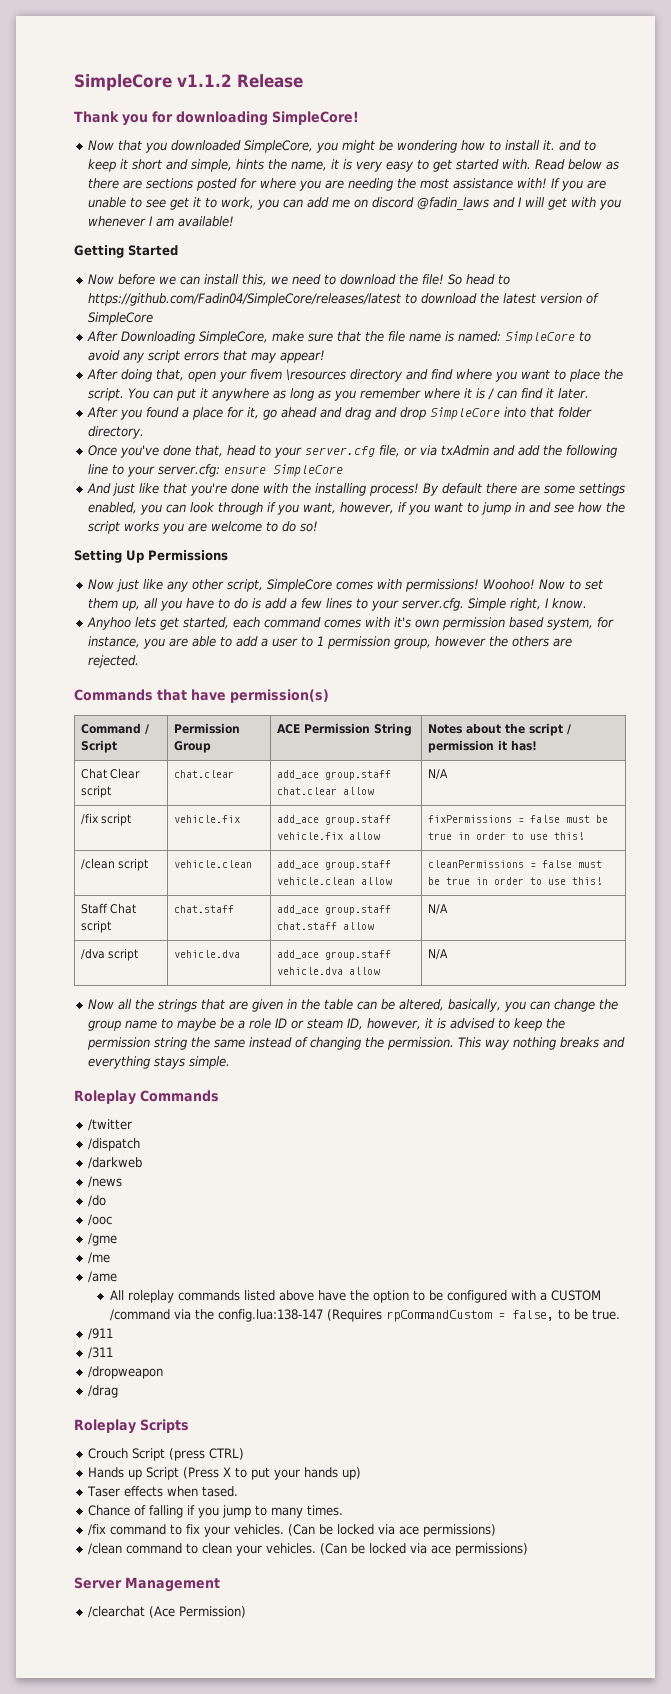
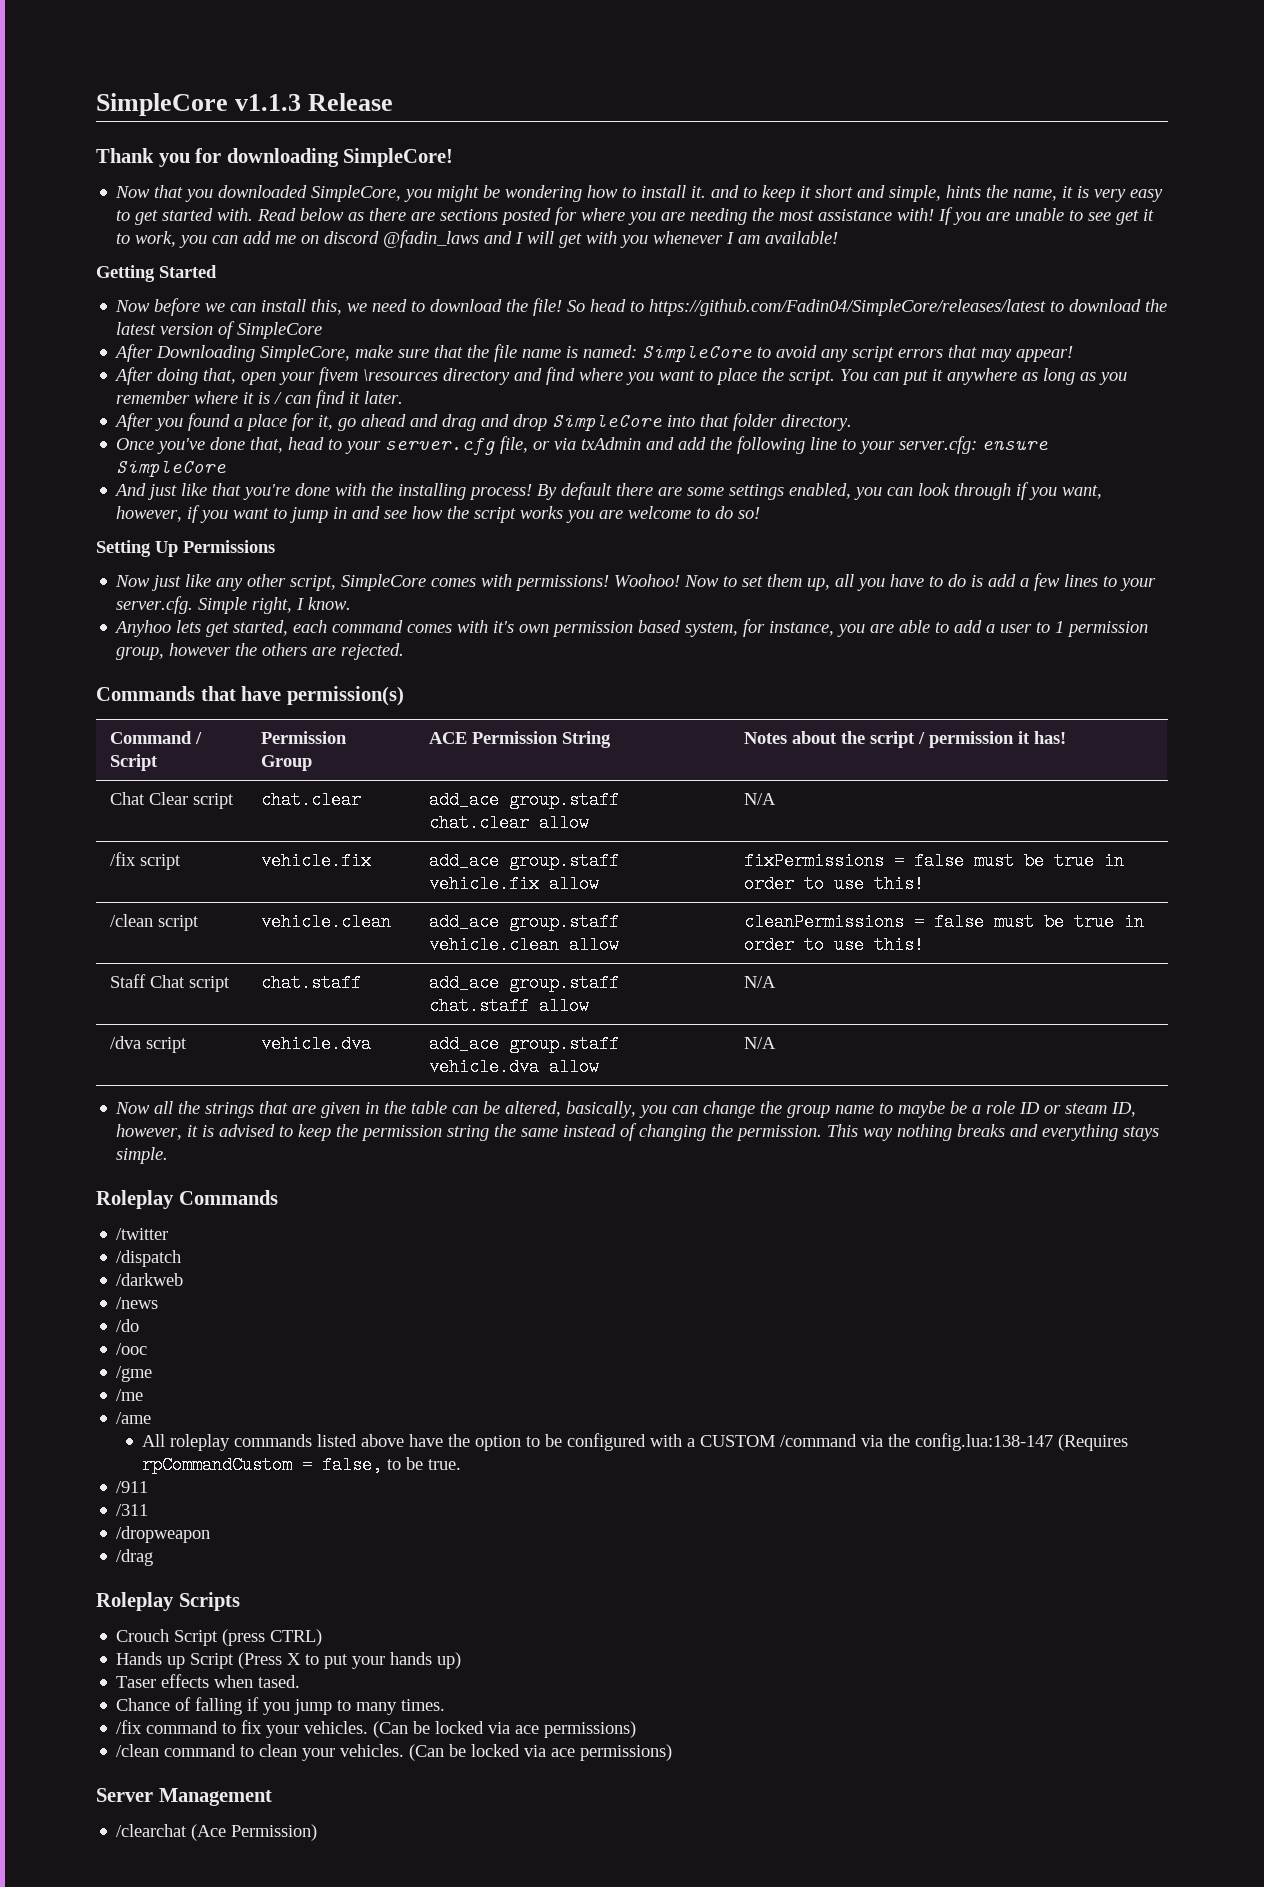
[74,74,232,91] SimpleCore v1.1.2 -> [96,93,302,116] SimpleCore v1.1.3

